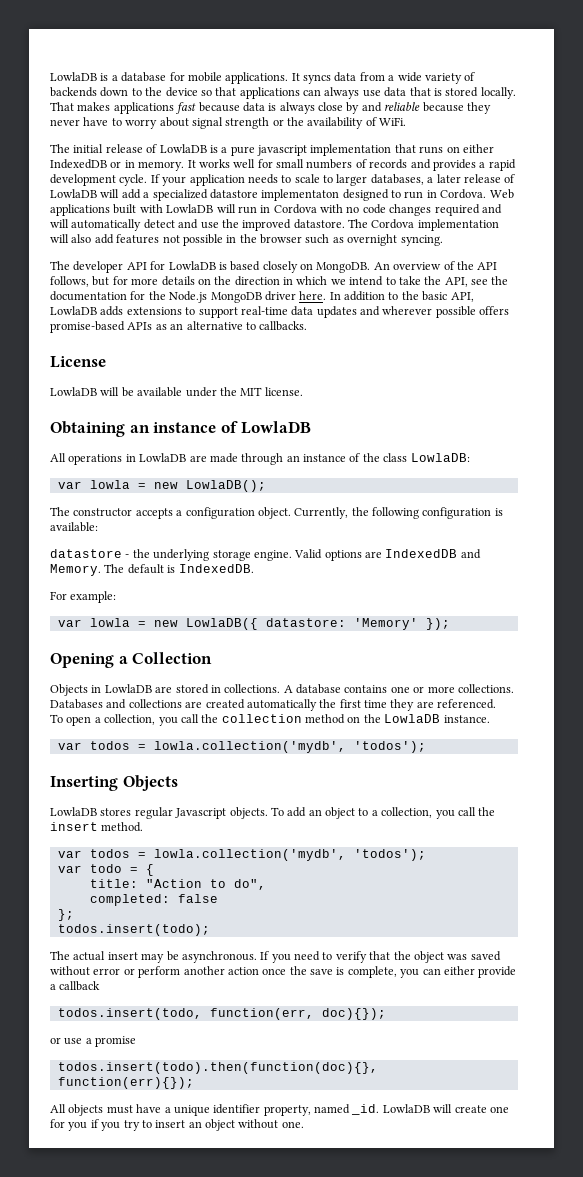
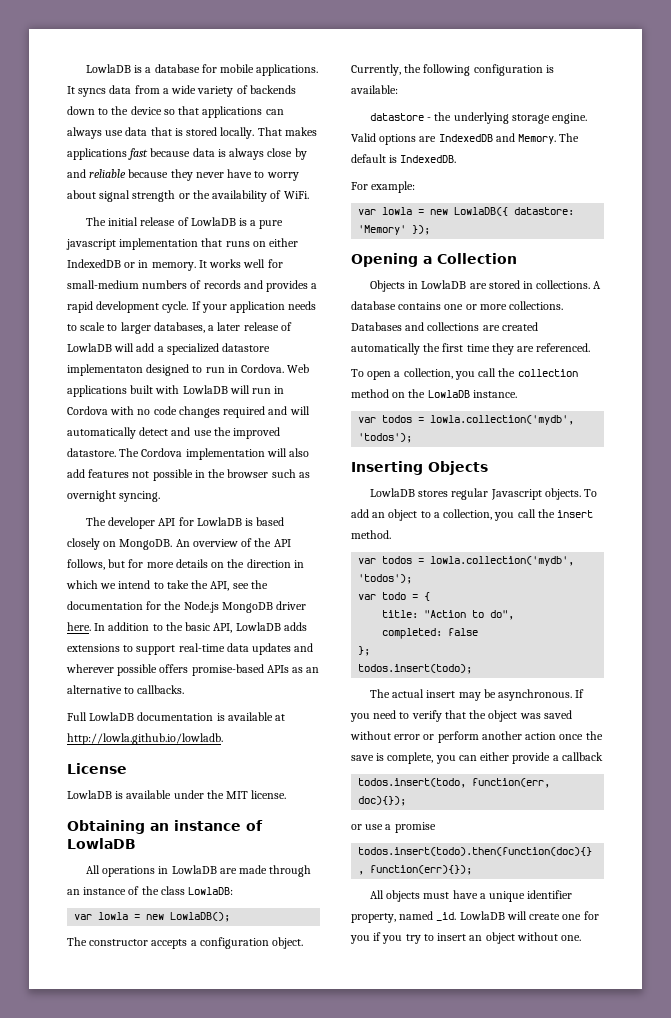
[276,159,304,168] small -> [67,280,139,289] small-medium
(308, 326) none -> [67,712,286,721] [67,733,223,745] // Full LowlaDB documentation is available at http://lowla.github.io/lowladb.
[100,387,134,397] will be -> [115,791,124,799] is

